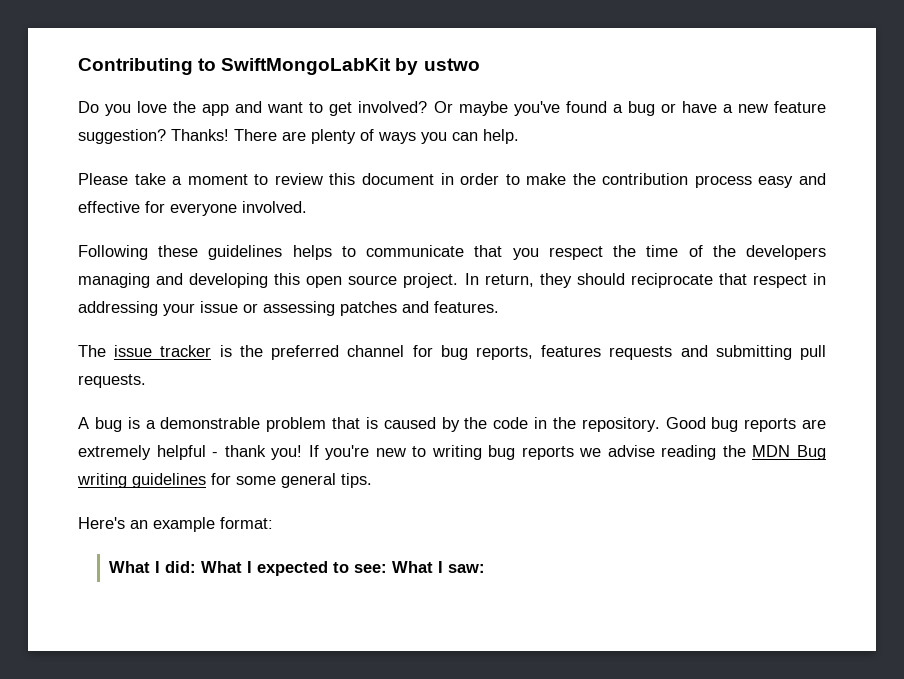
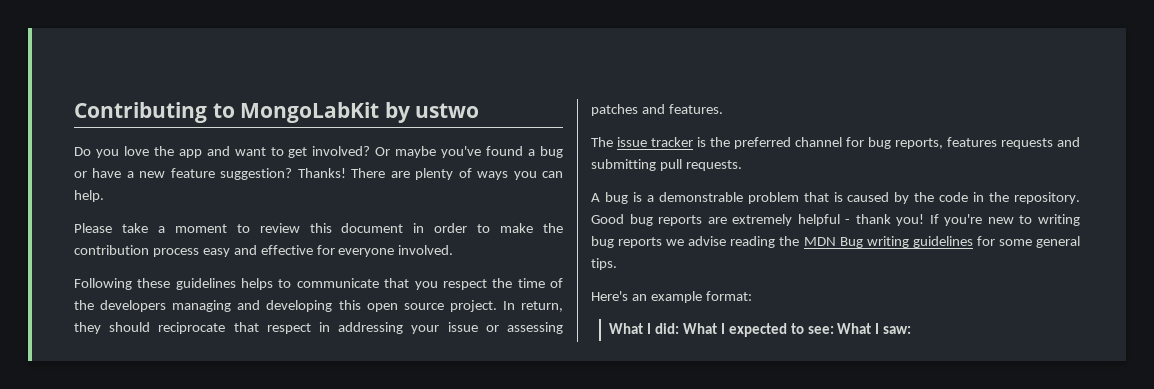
[221,58,392,75] SwiftMongoLabKit -> [240,102,380,123] MongoLabKit

